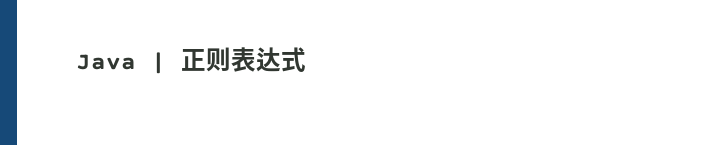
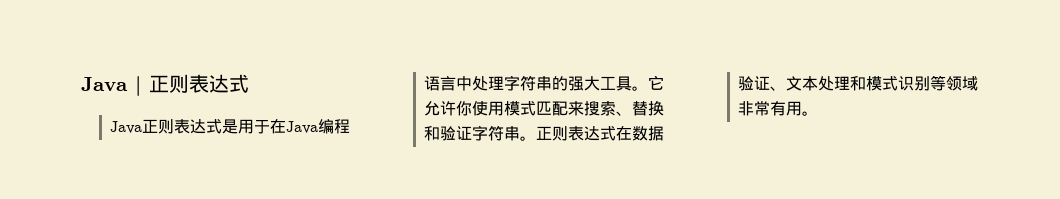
(306, 59) none -> [110,119,351,134] [424,75,665,91] [424,101,665,116] [424,125,665,141] [738,75,979,91] [738,101,819,116] // Java正则表达式是用于在Java编程语言中处理字符串的强大工具。它允许你使用模式匹配来搜索、替换和验证字符串。正则表达式在数据验证、文本处理和模式识别等领域非常有用。

